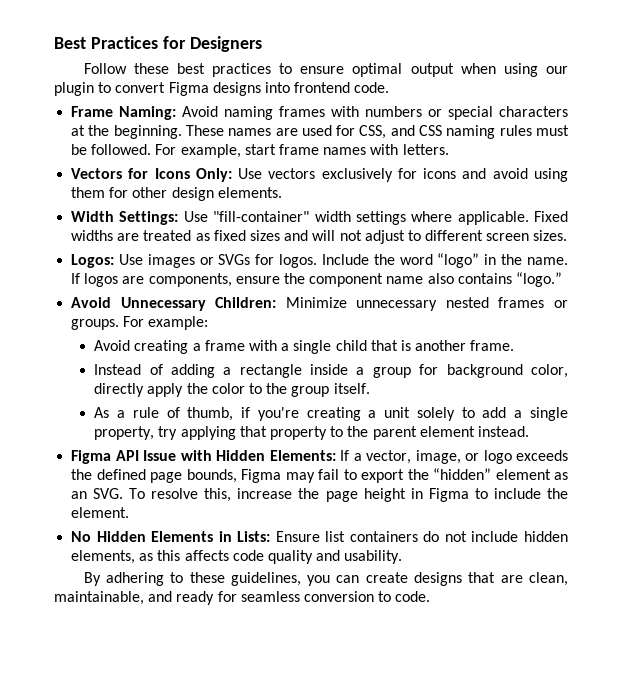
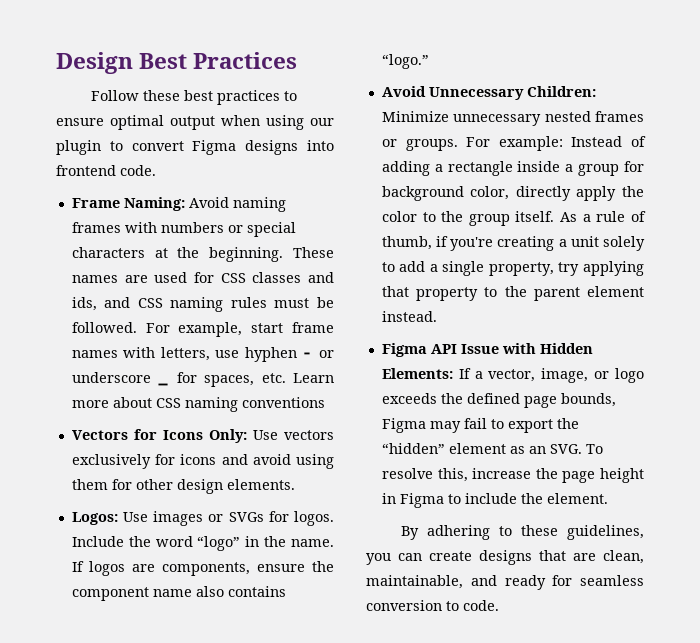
(54, 43) none -> [56,52,133,74] Design
[162,36,262,52] for Designers -> (298, 60) none
[359,125,387,139] CSS, -> [220,272,335,283] [71,297,97,311] CSS classes and ids,
[402,144,449,155] letters. -> [160,347,334,362] [71,372,151,383] [158,383,170,386] [176,372,334,387] [71,397,325,412] letters, use hyphen - or underscore _ for spaces, etc. Learn more about CSS naming conventions
[71,211,568,225] [71,230,568,244] // Width Settings: Use "fill-container" width settings where applicable. Fixed widths are treated as fixed sizes and will not adjust to different screen sizes. -> (295, 484) none
[94,340,515,354] // Avoid creating a frame with a single child that is another frame. // -> (563, 143) none
(370, 388) // -> (555, 216) none
[71,531,569,542] [71,550,403,564] // No Hidden Elements in Lists: Ensure list containers do not include hidden elements, as this affects code quality and usability. -> (608, 498) none

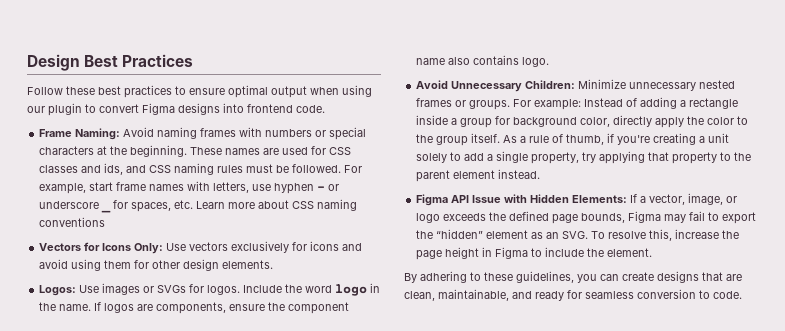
[197,536,241,551] “logo” -> [335,284,368,296] logo
[381,54,429,69] “logo.” -> [522,57,550,67] logo.

